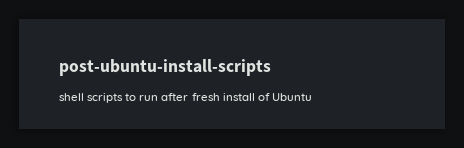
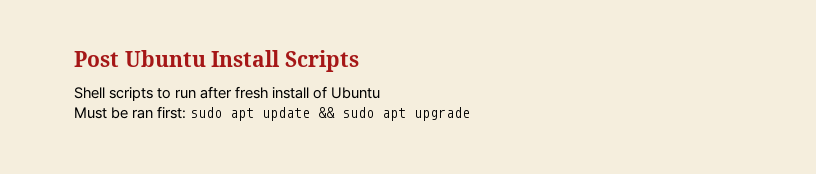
[59,59,271,76] [59,93,84,101] post-ubuntu-install-scripts // shell -> [74,50,360,72] [74,87,105,99] Post Ubuntu Install Scripts // Shell
(312, 97) none -> [74,106,471,121] // Must be ran first: sudo apt update && sudo apt upgrade

